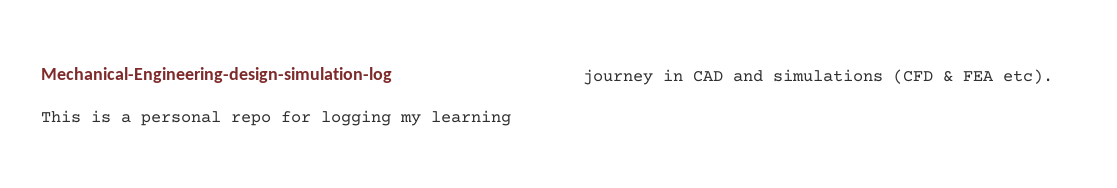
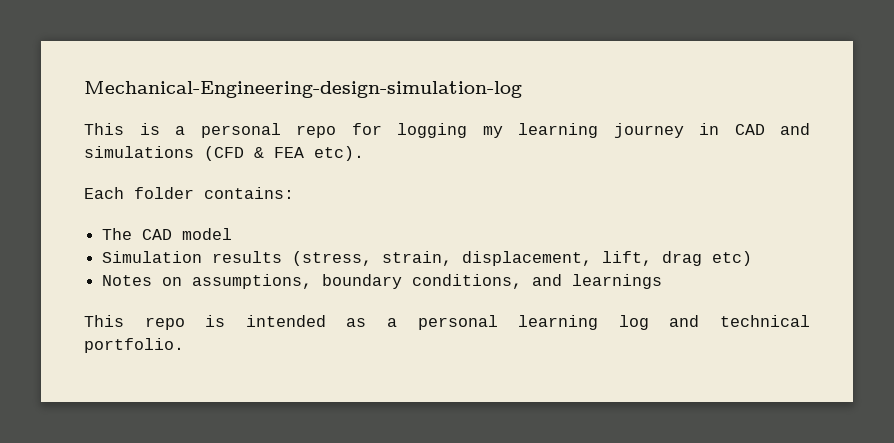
(1053, 76) none -> [84,187,294,199] [102,228,233,240] [102,251,753,266] [102,274,663,289] [84,315,811,330] [84,338,184,353] // Each folder contains: // The CAD model // Simulation results (stress, strain, displacement, lift, drag etc) // Notes on assumptions, boundary conditions, and learnings // This repo is intended as a personal learning log and technical portfolio.

